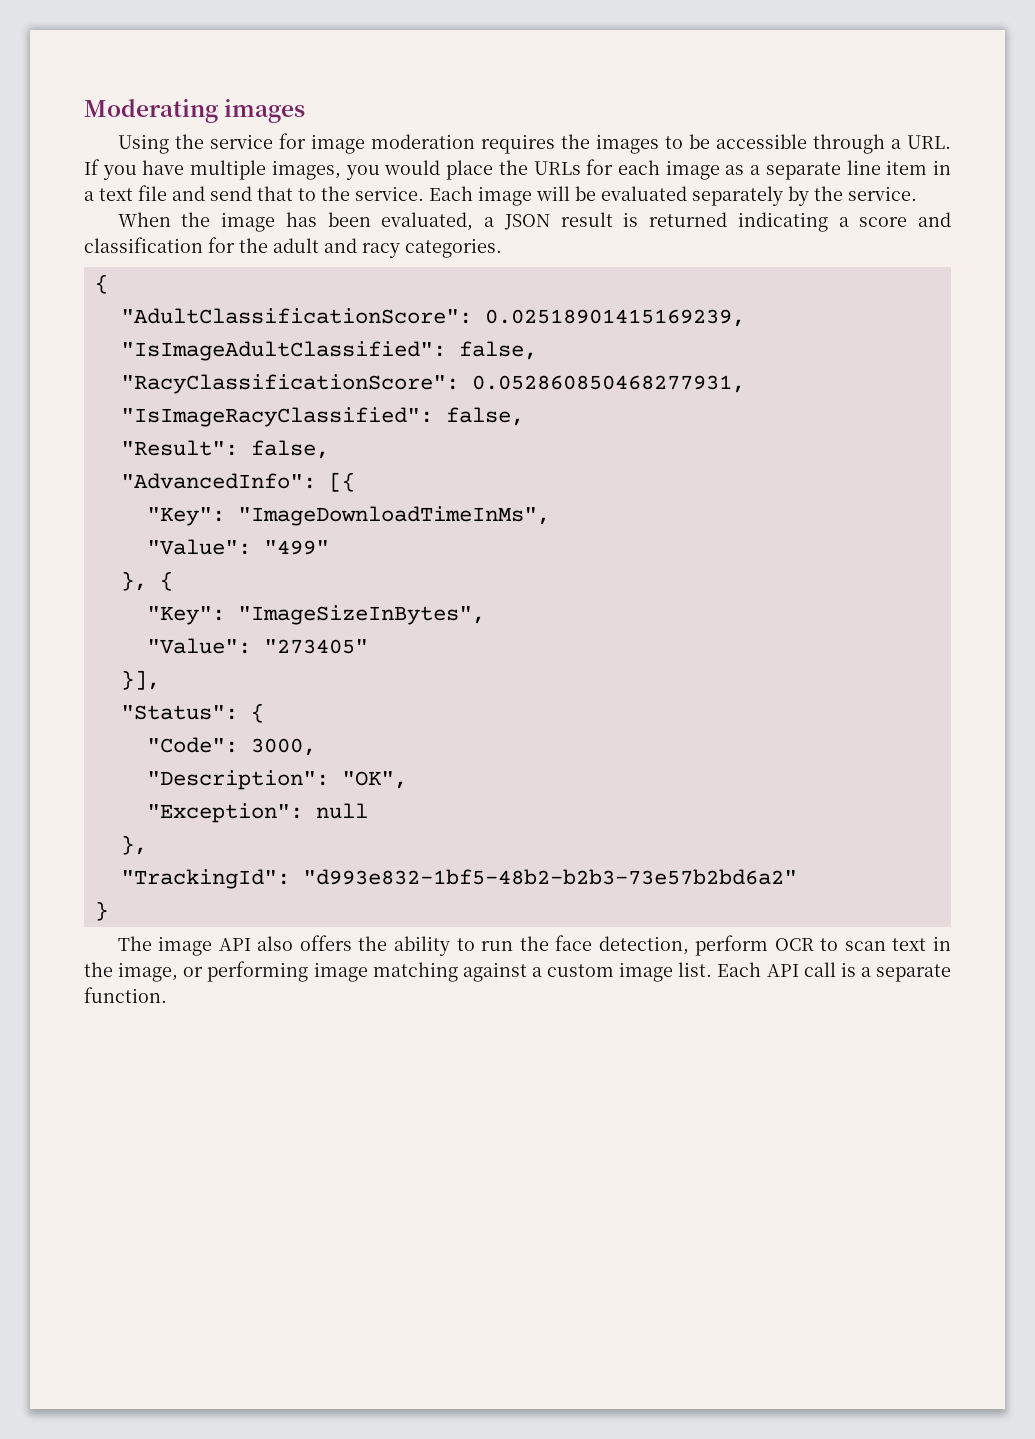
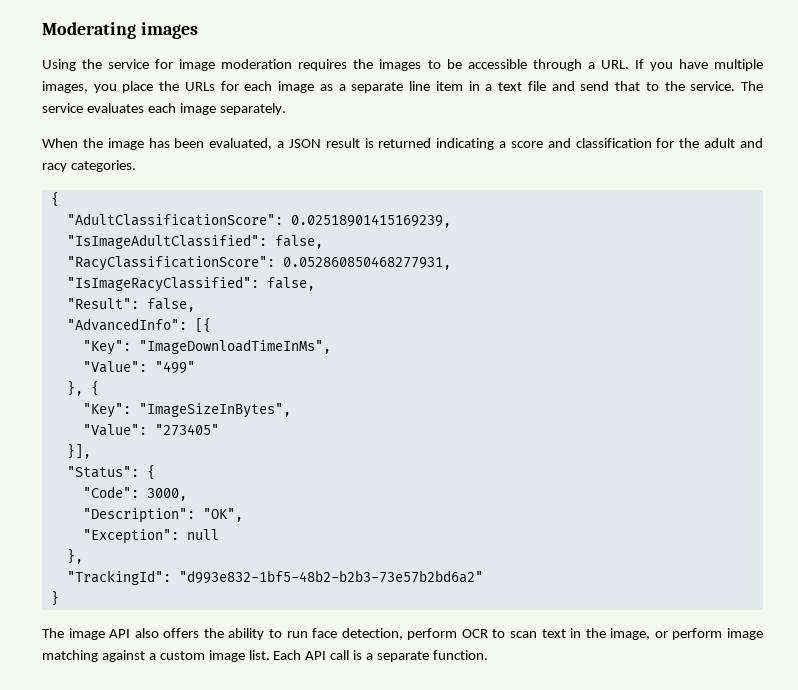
[384,160,441,175] would -> (117, 88) none
[429,186,917,206] Each image will be evaluated separately by the service. -> [741,81,764,91] [42,103,286,115] The service evaluates each image separately.
[519,936,549,951] the -> (308, 634) none
[207,961,309,982] performing -> [672,628,723,640] perform

